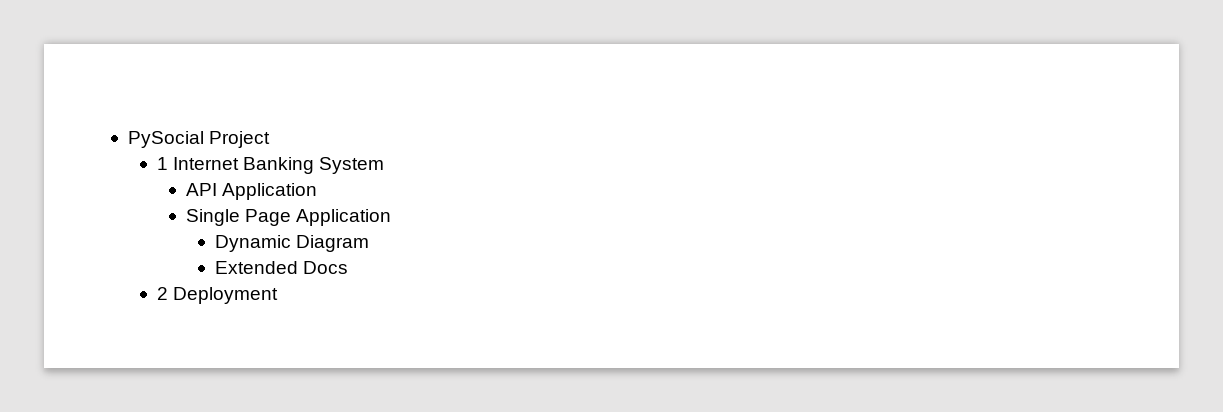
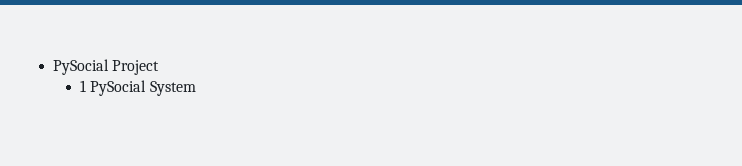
[172,157,315,174] Internet Banking -> [90,80,147,96] PySocial
[185,183,317,200] [185,209,391,226] [214,235,369,252] [214,261,348,274] [156,287,278,304] // API Application // Single Page Application // Dynamic Diagram // Extended Docs // 2 Deployment -> (196, 88) none

